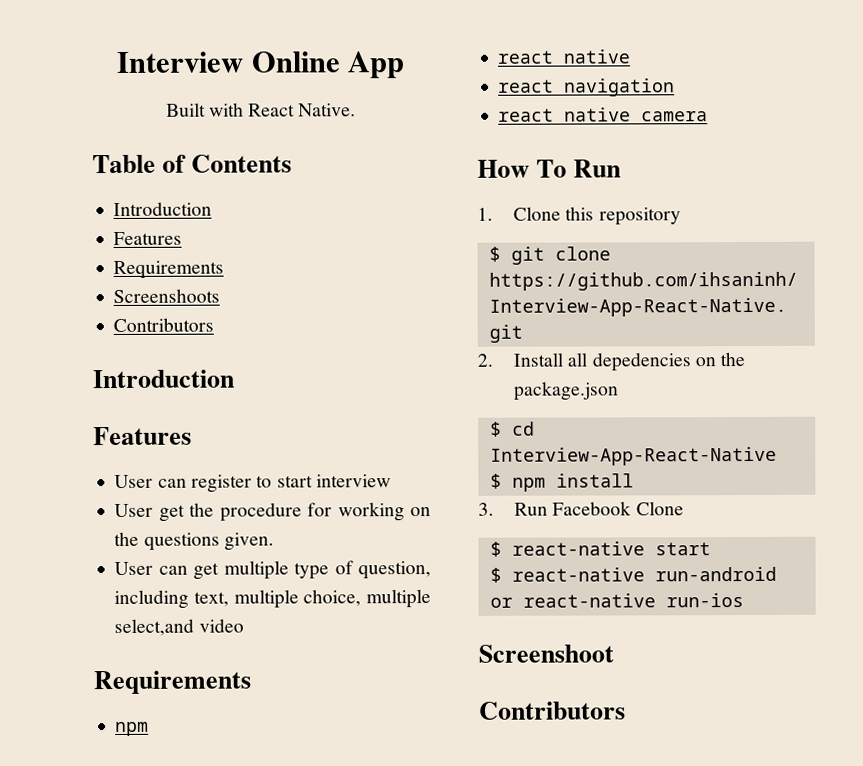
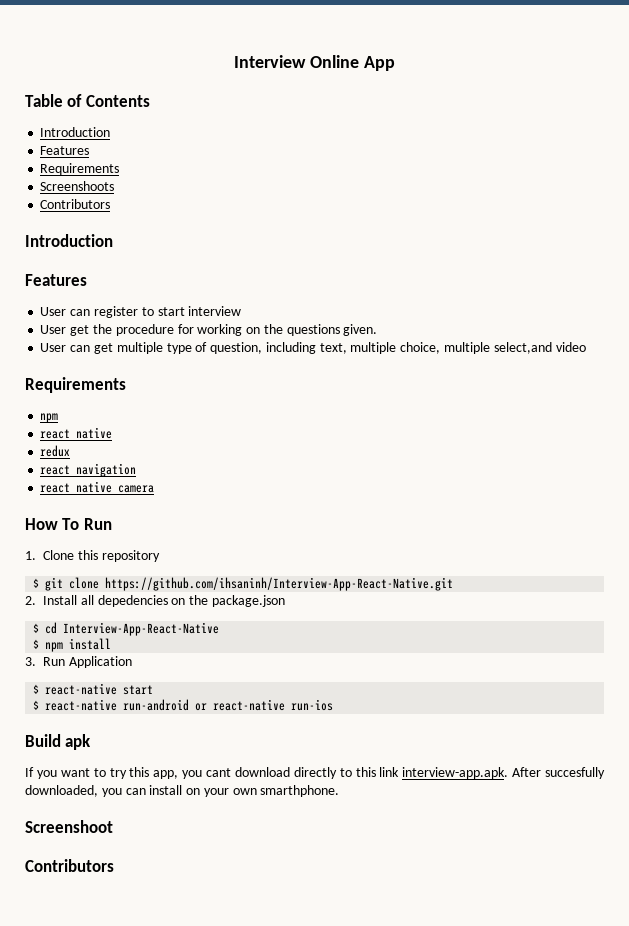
[165,102,357,117] // Built with React Native. -> (395, 63) none
(631, 56) none -> [40,445,71,457] // redux
[552,501,684,516] Facebook Clone -> [68,656,132,668] Application
(744, 600) none -> [25,734,92,750] [25,767,605,779] [25,785,340,797] // Build apk // If you want to try this app, you cant download directly to this link interview-app.apk. After succesfully downloaded, you can install on your own smarthphone.

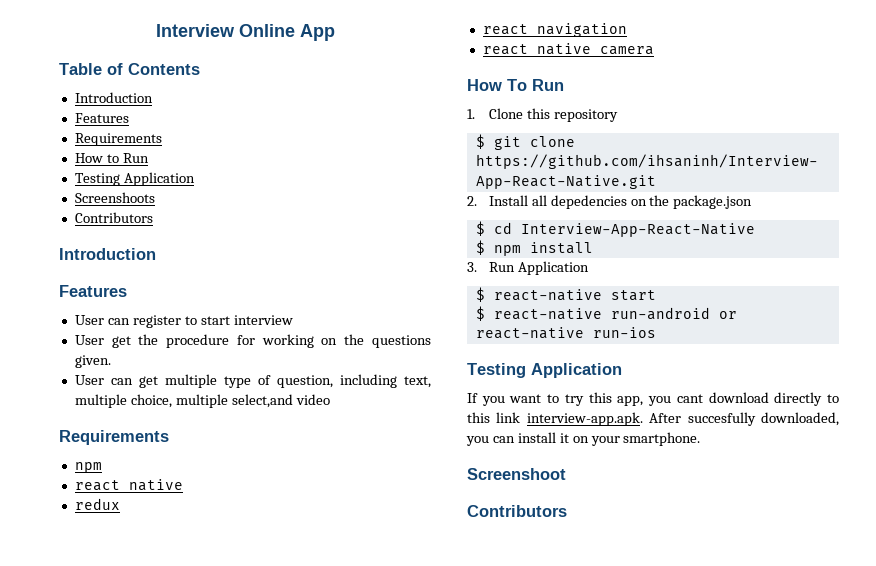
(120, 169) none -> [74,153,149,163] [74,172,195,186] // How to Run // Testing Application
[25,734,92,750] Build apk -> [467,363,622,378] Testing Application
(183, 790) none -> [559,433,569,443] it
[232,785,340,797] own smarthphone. -> [623,432,701,446] smartphone.

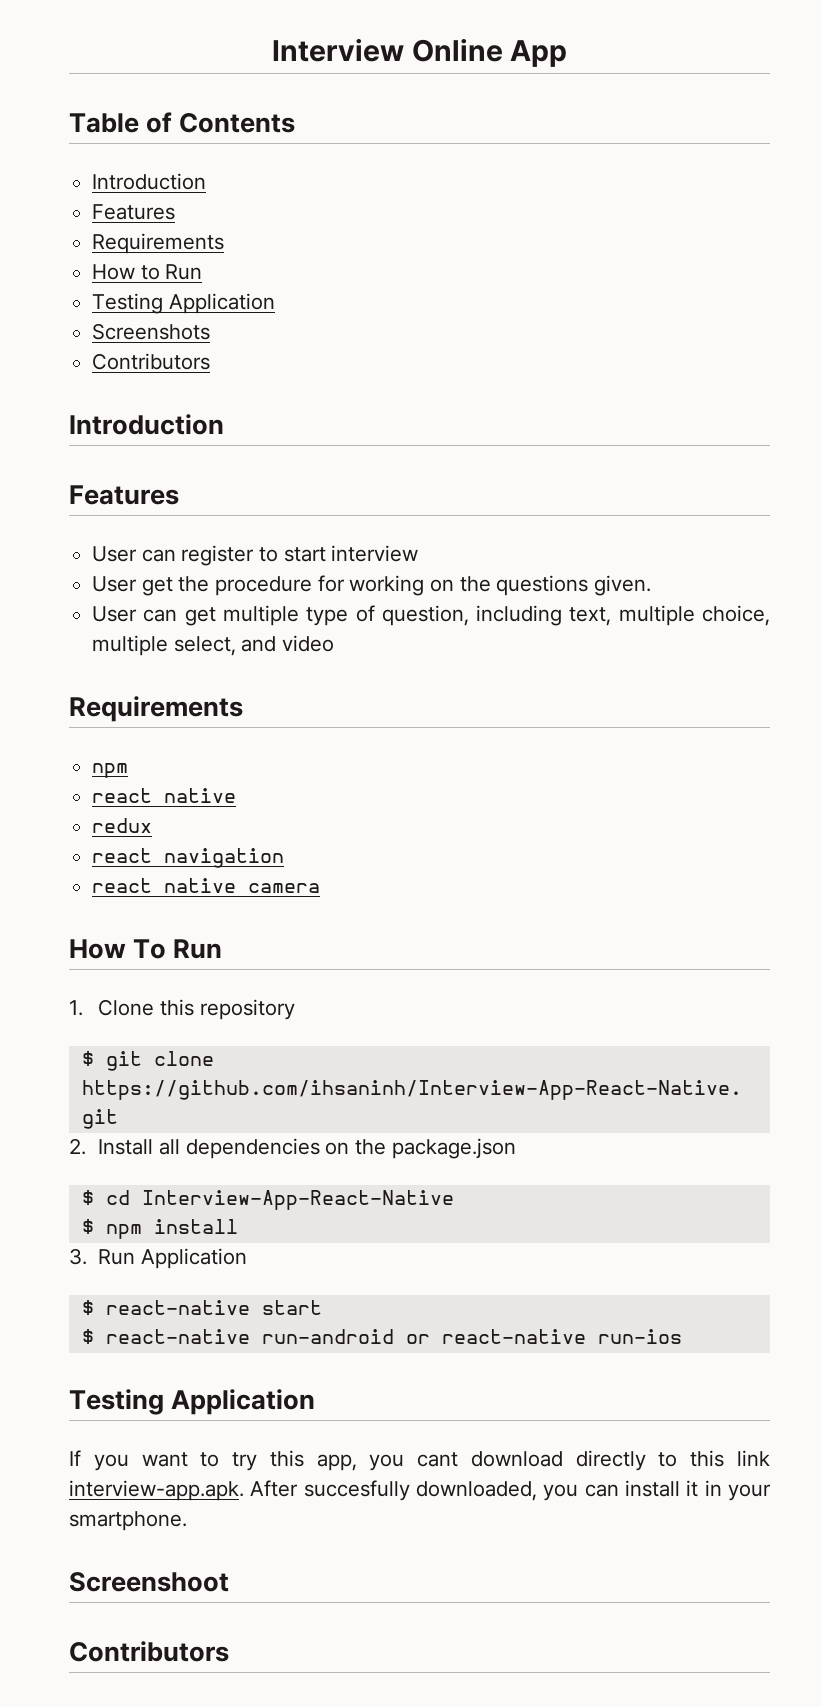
[74,192,155,203] Screenshoots -> [92,323,211,340] Screenshots
[231,394,293,408] select,and -> [173,636,277,656] select, and
[550,195,627,209] depedencies -> [185,1138,320,1159] dependencies
[572,436,589,443] on -> [704,1480,722,1496] in

